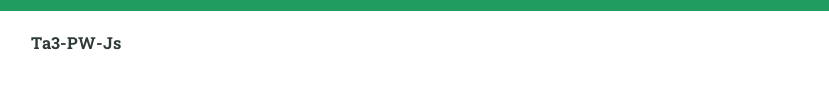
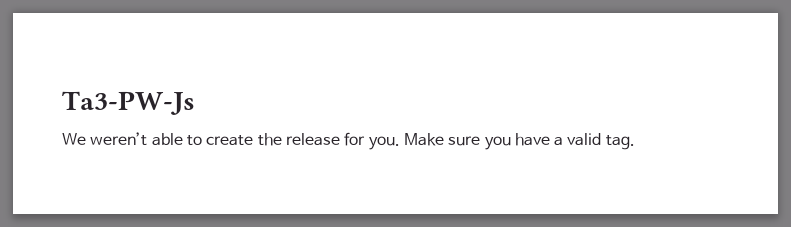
(121, 43) none -> [62,132,635,150] // We weren’t able to create the release for you. Make sure you have a valid tag.

